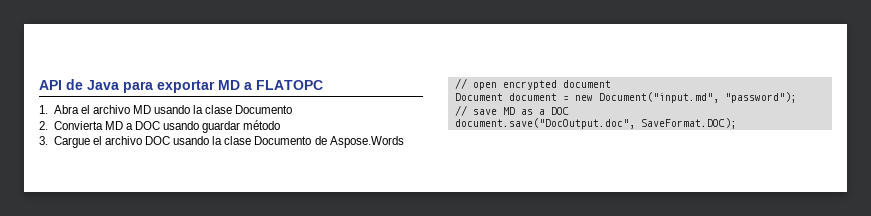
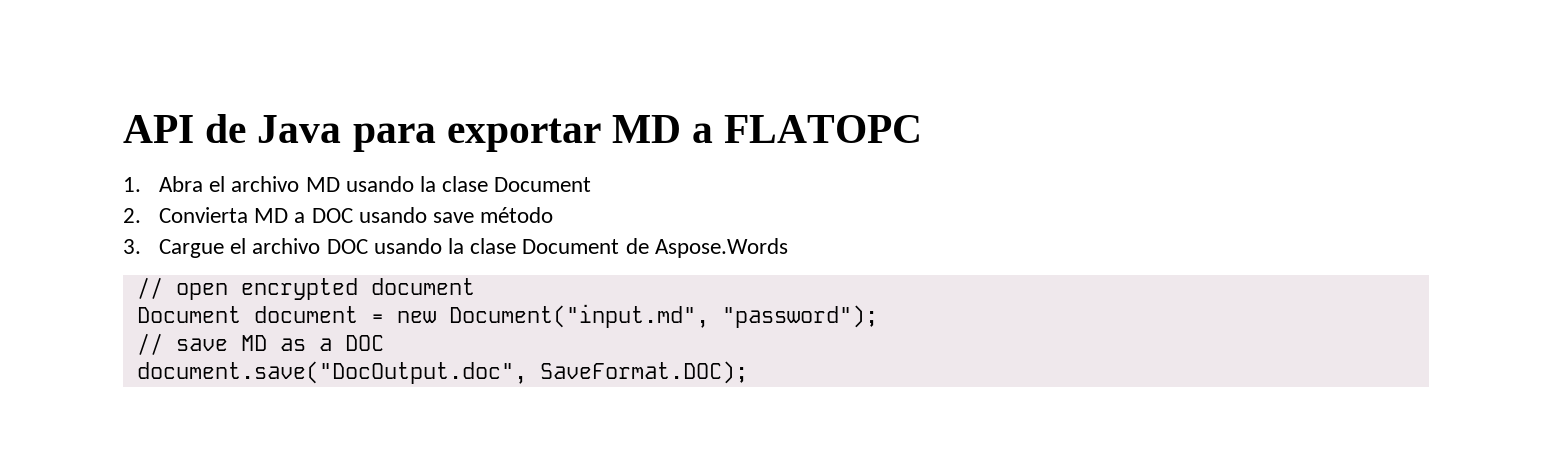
[235,105,293,114] Documento -> [494,177,592,192] Document
[202,121,241,133] guardar -> [432,212,474,223] save
[254,136,312,145] Documento -> [522,239,620,254] Document

